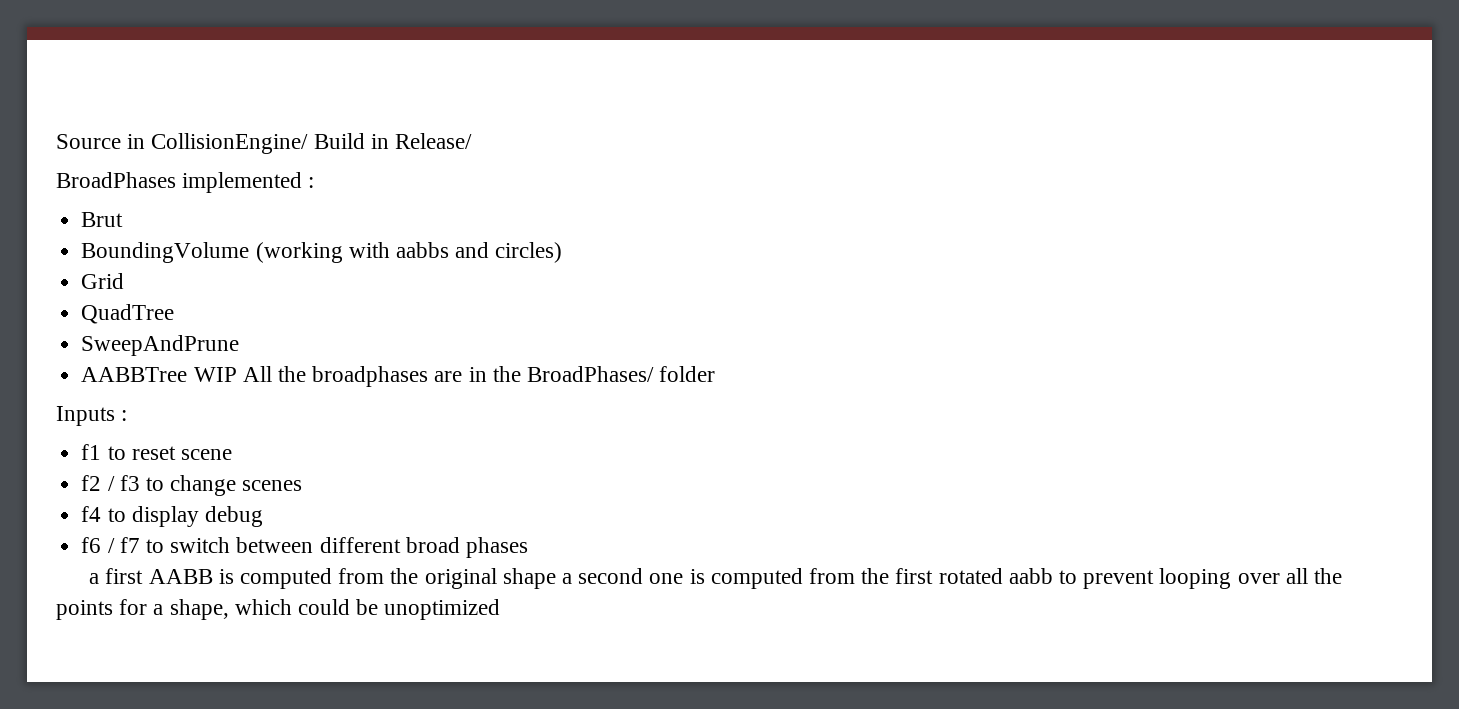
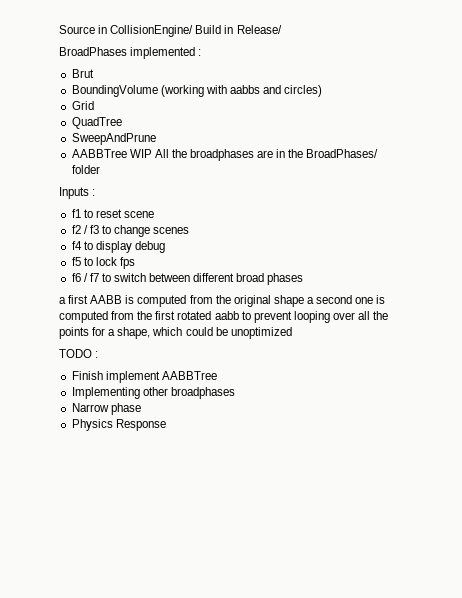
(263, 516) none -> [71,257,135,269] // f5 to lock fps
(501, 609) none -> [59,349,99,358] [71,371,217,383] [71,387,235,399] [71,403,141,415] [71,419,166,431] // TODO : // Finish implement AABBTree // Implementing other broadphases // Narrow phase // Physics Response

